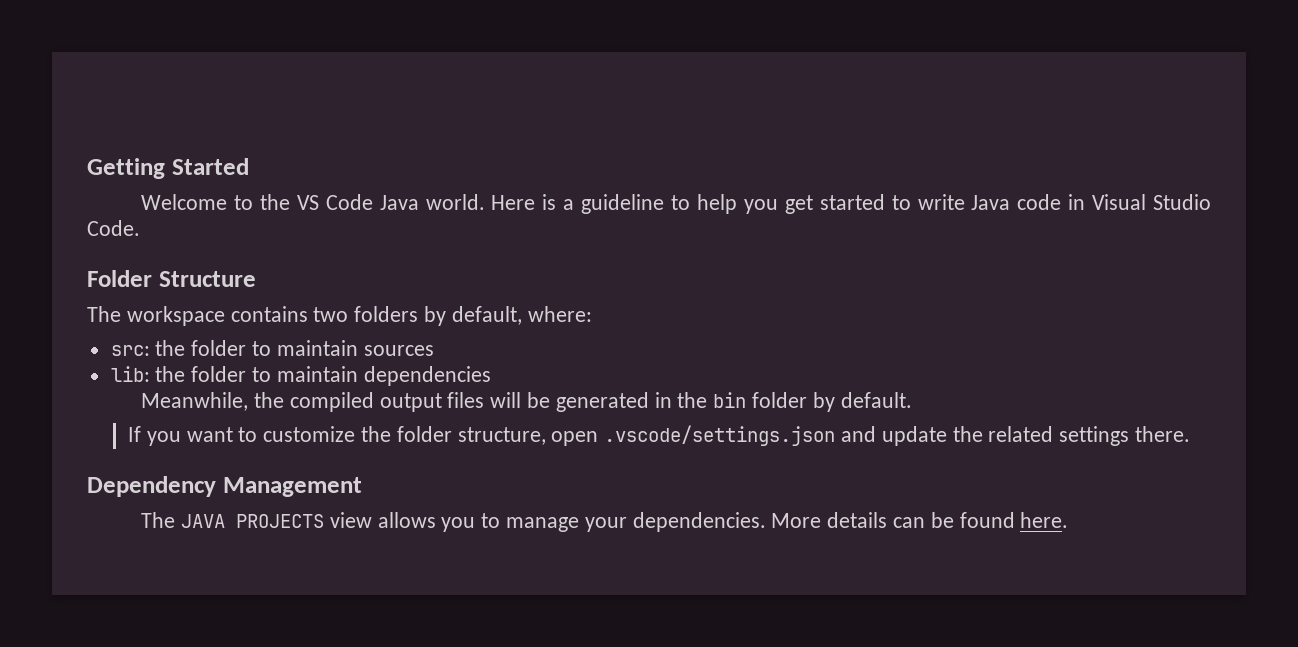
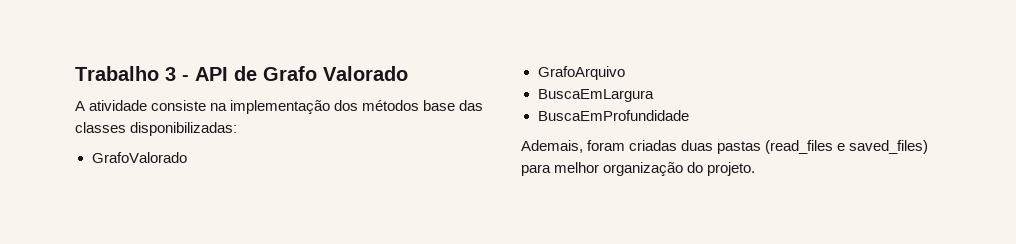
[87,158,249,179] [141,194,1212,214] [87,220,140,236] [87,270,256,287] [87,306,592,326] [110,340,434,356] [110,366,491,386] [141,392,912,412] [127,425,1190,446] [87,476,362,497] [141,512,1069,532] Getting Started // Welcome to the VS Code Java world. Here is a guideline to help you get started to write Java code in Visual Studio Code. // Folder Structure // The workspace contains two folders by default, where: // src: the folder to maintain sources // lib: the folder to maintain dependencies // Meanwhile, the compiled output files will be generated in the bin folder by default. // If you want to customize the folder structure, open .vscode/settings.json and update the related settings there. // Dependency Management // The JAVA PROJECTS view allows you to manage your dependencies. More details can be found here. -> [75,66,408,81] [75,100,484,114] [75,122,238,136] [91,152,187,163] [537,66,625,80] [537,89,654,102] [537,110,689,121] [521,140,929,154] [521,162,756,176] Trabalho 3 - API de Grafo Valorado // A atividade consiste na implementação dos métodos base das classes disponibilizadas: // GrafoValorado // GrafoArquivo // BuscaEmLargura // BuscaEmProfundidade // Ademais, foram criadas duas pastas (read_files e saved_files) para melhor organização do projeto.

